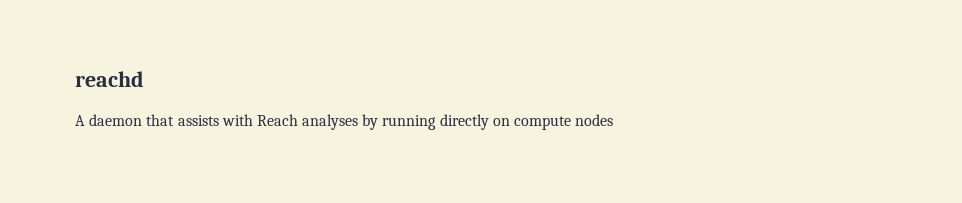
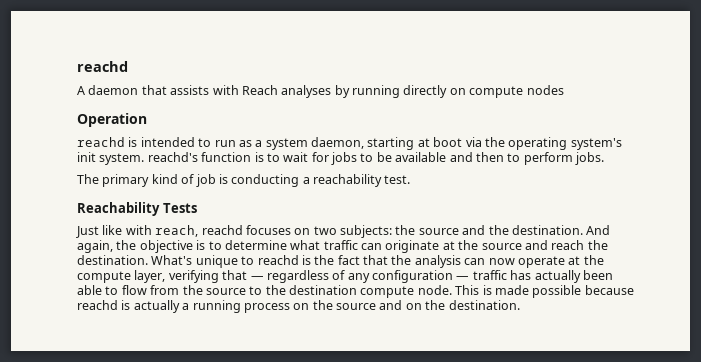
(614, 120) none -> [77,113,147,127] [77,137,622,150] [77,152,604,165] [77,174,411,187] [77,202,197,216] [76,225,611,238] [77,240,608,253] [77,255,604,268] [77,270,613,283] [77,285,634,298] [77,300,520,313] // Operation // reachd is intended to run as a system daemon, starting at boot via the operating system's init system. reachd's function is to wait for jobs to be available and then to perform jobs. // The primary kind of job is conducting a reachability test. // Reachability Tests // Just like with reach, reachd focuses on two subjects: the source and the destination. And again, the objective is to determine what traffic can originate at the source and reach the destination. What's unique to reachd is the fact that the analysis can now operate at the compute layer, verifying that — regardless of any configuration — traffic has actually been able to flow from the source to the destination compute node. This is made possible because reachd is actually a running process on the source and on the destination.

